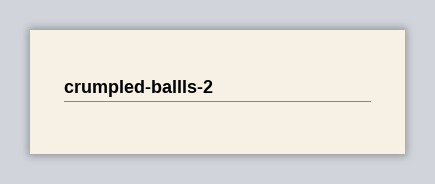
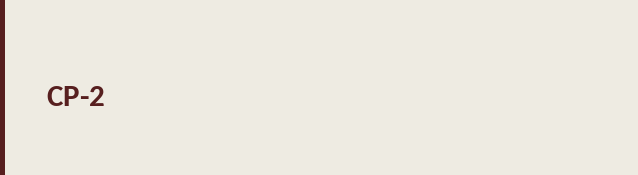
[64,80,213,97] crumpled-ballls-2 -> [47,86,105,106] CP-2

